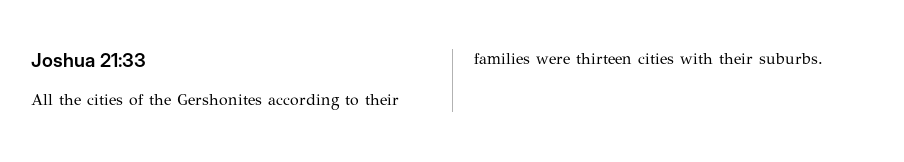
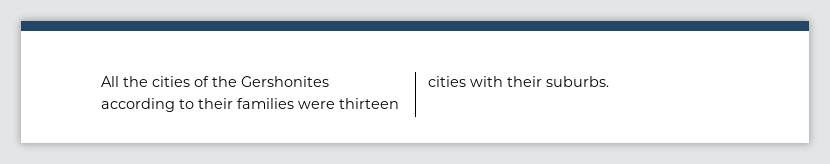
[31,53,147,67] Joshua 21:33 // -> (101, 81) none

